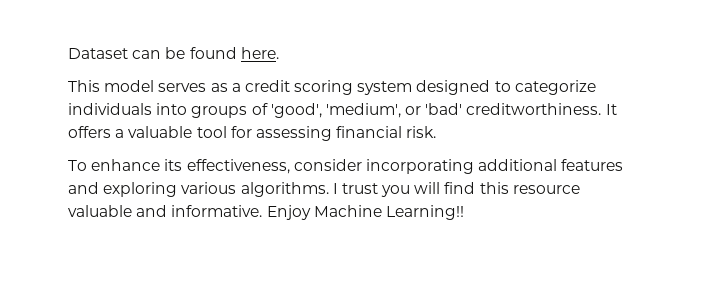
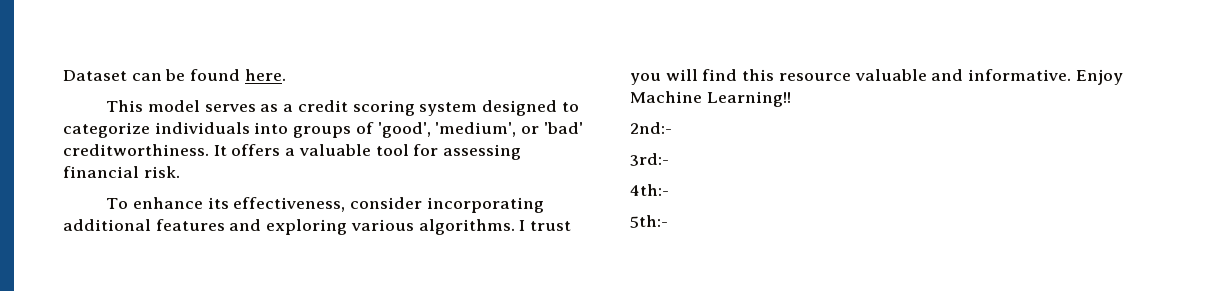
(464, 212) none -> [630,122,672,134] [630,153,669,166] [630,184,669,196] [630,215,668,228] // 2nd:- // 3rd:- // 4th:- // 5th:-

